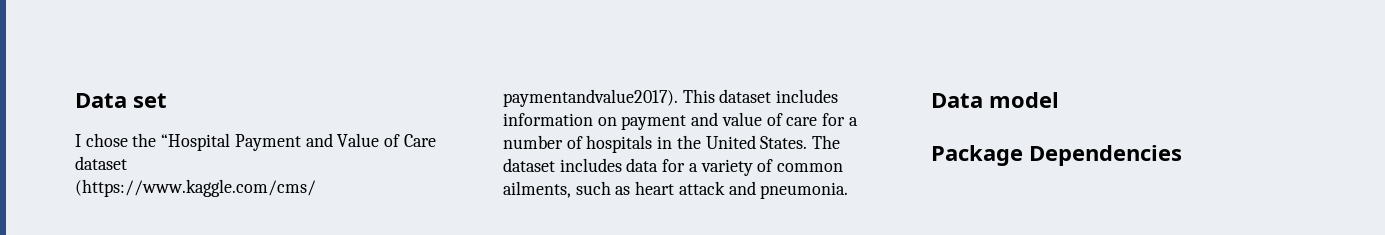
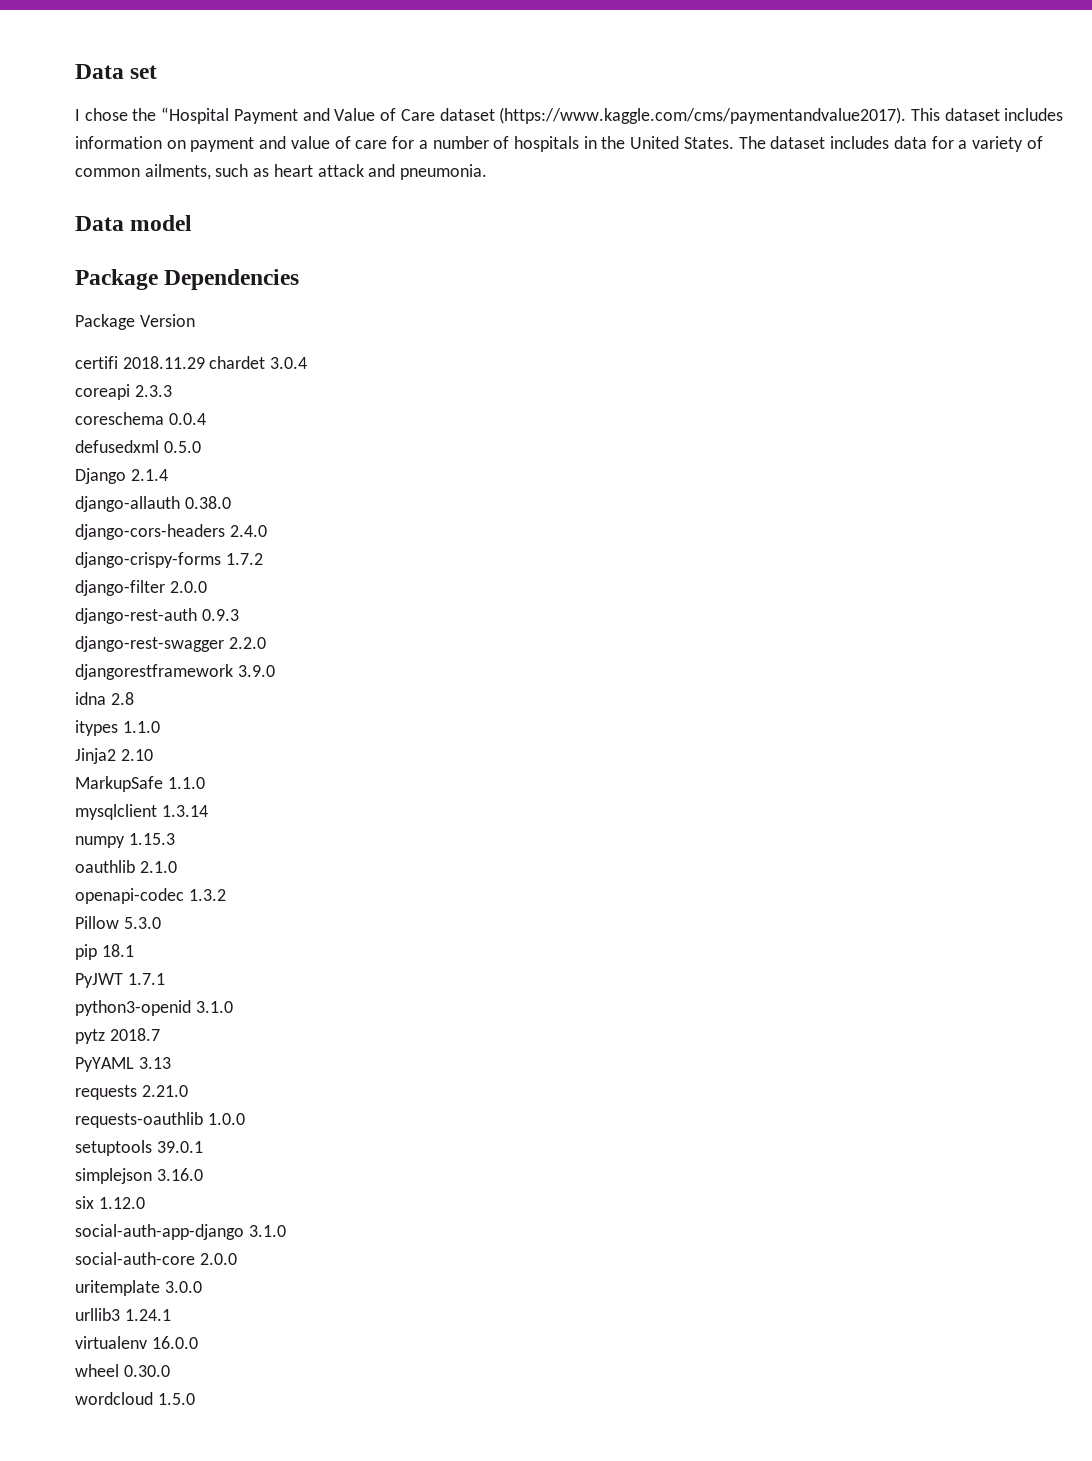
(1182, 155) none -> [75,314,195,330] [75,356,308,369] [75,384,172,400] [75,412,206,425] [75,440,201,453] [75,468,168,484] [75,496,231,512] [75,524,267,540] [75,552,263,568] [75,580,207,596] [75,608,239,624] [75,636,266,652] [75,664,275,680] [75,692,134,705] [75,720,160,736] [75,748,153,764] [75,776,205,792] [75,804,208,820] [75,833,175,848] [75,860,177,873] [75,888,226,904] [75,916,161,929] [75,944,134,960] [75,973,165,988] [75,1000,233,1016] [75,1028,160,1044] [75,1057,171,1072] [75,1085,188,1100] [75,1112,245,1128] [75,1140,203,1156] [75,1168,203,1184] [75,1196,145,1209] [75,1224,286,1240] [75,1252,237,1265] [75,1280,202,1296] [75,1308,171,1321] [75,1336,198,1349] [75,1364,170,1377] [75,1392,195,1405] // Package Version // certifi 2018.11.29 chardet 3.0.4 // coreapi 2.3.3 // coreschema 0.0.4 // defusedxml 0.5.0 // Django 2.1.4 // django-allauth 0.38.0 // django-cors-headers 2.4.0 // django-crispy-forms 1.7.2 // django-filter 2.0.0 // django-rest-auth 0.9.3 // django-rest-swagger 2.2.0 // djangorestframework 3.9.0 // idna 2.8 // itypes 1.1.0 // Jinja2 2.10 // MarkupSafe 1.1.0 // mysqlclient 1.3.14 // numpy 1.15.3 // oauthlib 2.1.0 // openapi-codec 1.3.2 // Pillow 5.3.0 // pip 18.1 // PyJWT 1.7.1 // python3-openid 3.1.0 // pytz 2018.7 // PyYAML 3.13 // requests 2.21.0 // requests-oauthlib 1.0.0 // setuptools 39.0.1 // simplejson 3.16.0 // six 1.12.0 // social-auth-app-django 3.1.0 // social-auth-core 2.0.0 // uritemplate 3.0.0 // urllib3 1.24.1 // virtualenv 16.0.0 // wheel 0.30.0 // wordcloud 1.5.0

